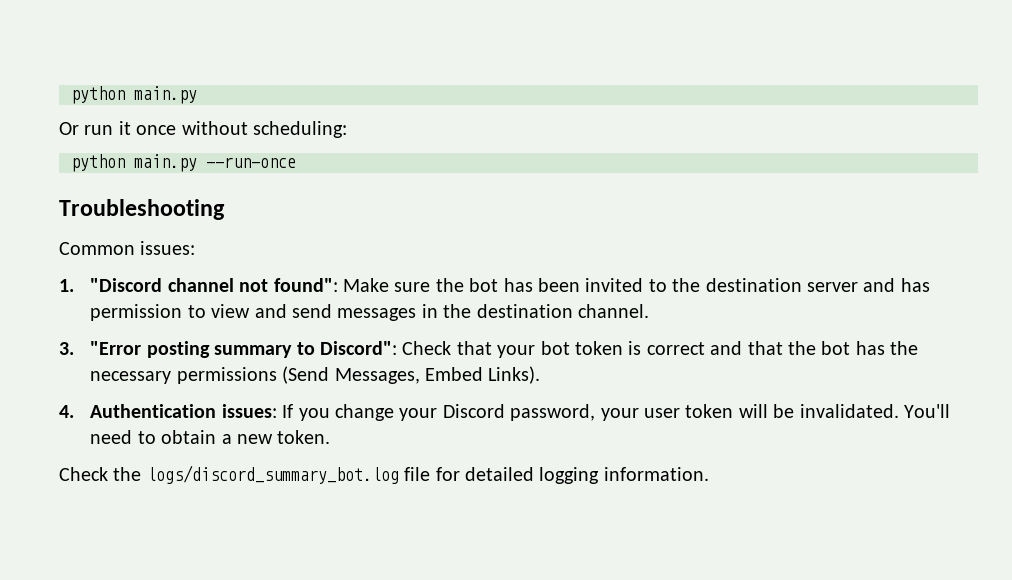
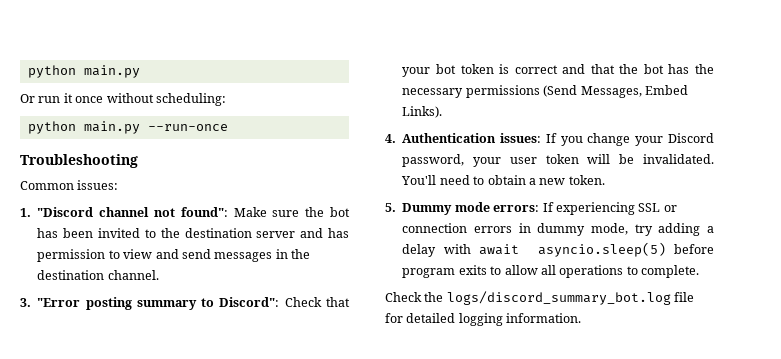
(331, 437) none -> [385,202,677,215] [402,223,714,236] [402,242,714,257] [402,265,700,278] // 5. Dummy mode errors: If experiencing SSL or connection errors in dummy mode, try adding a delay with await asyncio.sleep(5) before program exits to allow all operations to complete.

